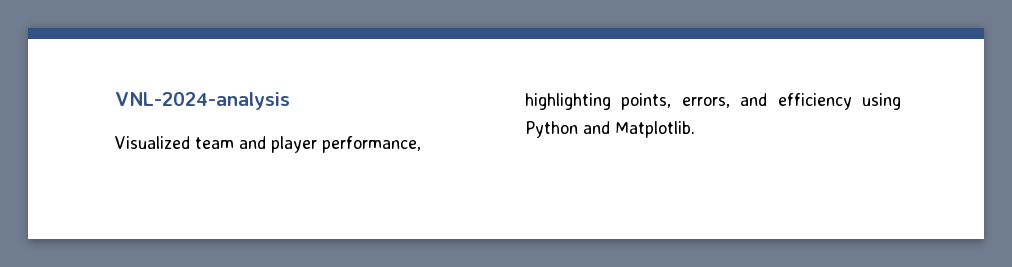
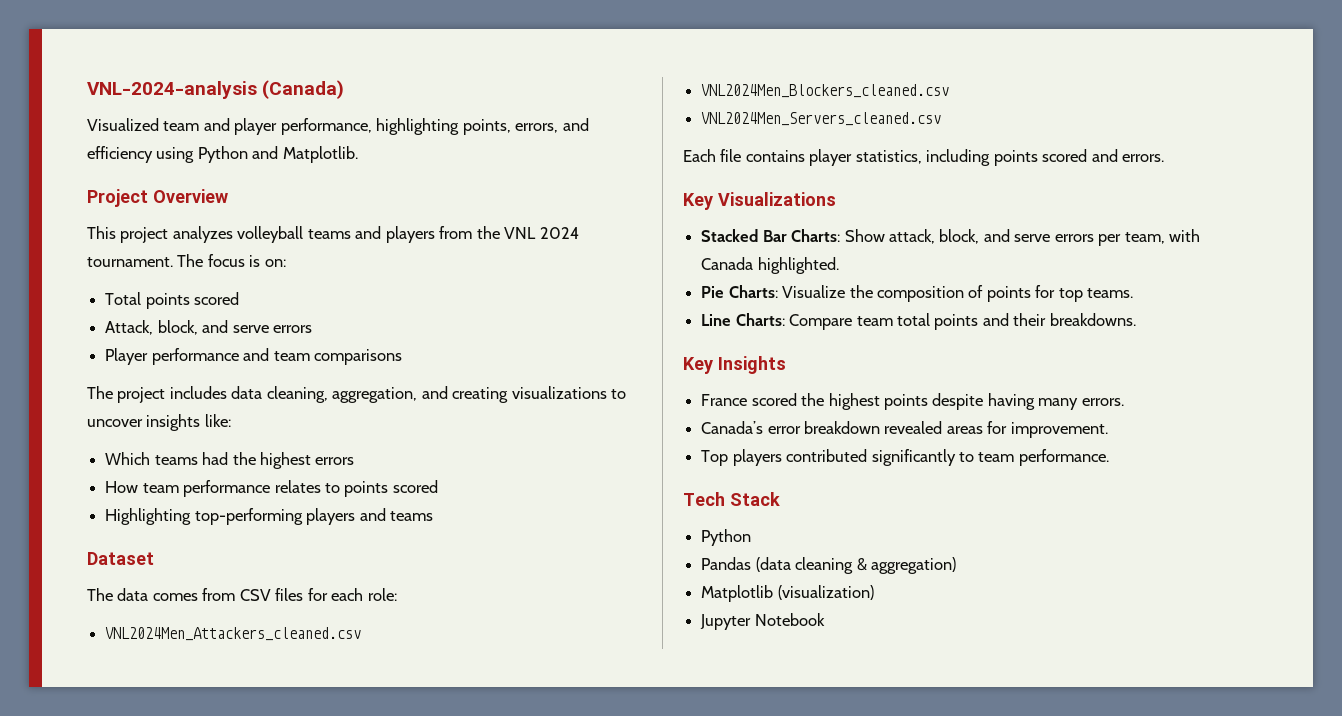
(290, 101) none -> [262,80,345,99] (Canada)
(695, 129) none -> [87,189,228,207] [87,226,579,243] [87,254,286,267] [105,292,240,309] [105,320,312,335] [105,348,402,365] [87,386,627,403] [87,414,231,431] [105,452,355,469] [105,480,438,497] [105,508,433,525] [87,552,154,565] [87,588,397,601] [105,627,362,641] [701,84,950,98] [701,112,942,126] [683,149,1165,166] [683,192,836,210] [701,229,1201,246] [701,257,839,274] [701,285,1134,302] [701,313,1136,330] [683,356,786,374] [701,393,1124,410] [701,421,1108,438] [701,449,1109,466] [683,492,780,506] [701,529,752,546] [701,557,956,574] [701,585,874,602] [700,613,825,630] // Project Overview // This project analyzes volleyball teams and players from the VNL 2024 tournament. The focus is on: // Total points scored // Attack, block, and serve errors // Player performance and team comparisons // The project includes data cleaning, aggregation, and creating visualizations to uncover insights like: // Which teams had the highest errors // How team performance relates to points scored // Highlighting top-performing players and teams // Dataset // The data comes from CSV files for each role: // VNL2024Men_Attackers_cleaned.csv // VNL2024Men_Blockers_cleaned.csv // VNL2024Men_Servers_cleaned.csv // Each file contains player statistics, including points scored and errors. // Key Visualizations // Stacked Bar Charts: Show attack, block, and serve errors per team, with Canada highlighted. // Pie Charts: Visualize the composition of points for top teams. // Line Charts: Compare team total points and their breakdowns. // Key Insights // France scored the highest points despite having many errors. // Canada’s error breakdown revealed areas for improvement. // Top players contributed significantly to team performance. // Tech Stack // Python // Pandas (data cleaning & aggregation) // Matplotlib (visualization) // Jupyter Notebook

